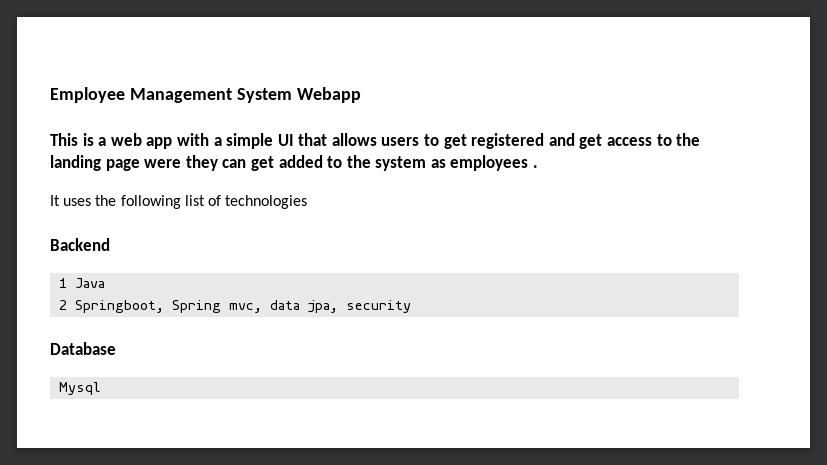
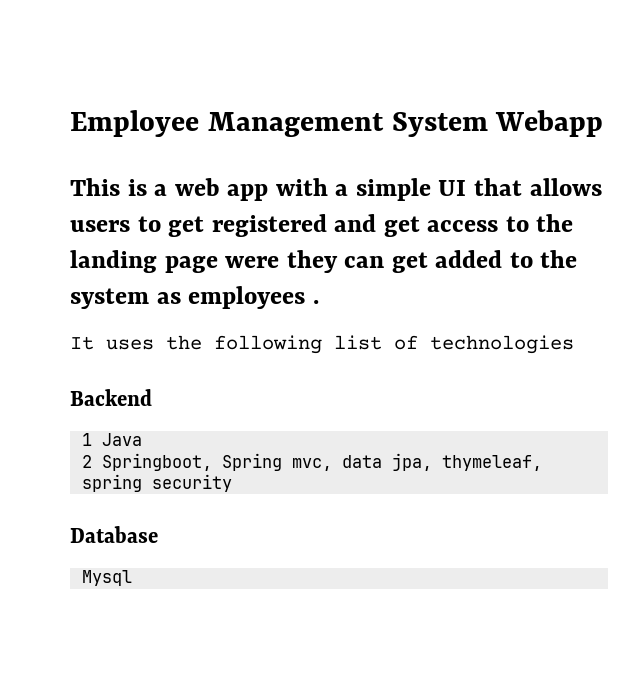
(339, 306) none -> [442,455,543,471] [82,474,143,492] thymeleaf, spring

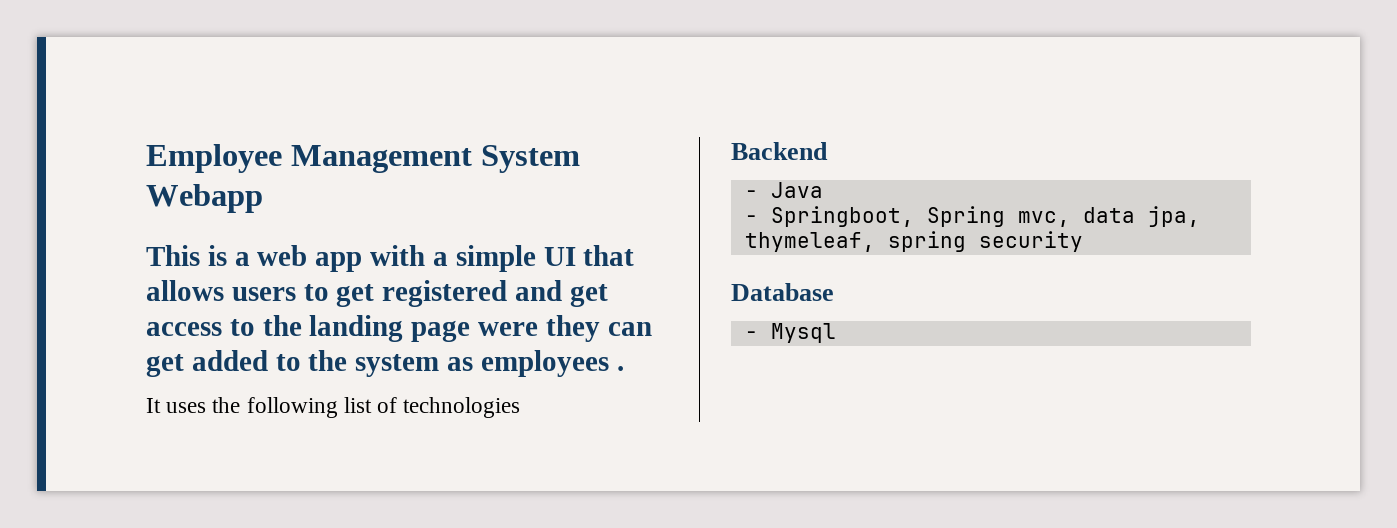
[82,433,93,446] 1 -> [744,190,758,198] -
[82,455,93,468] 2 -> [744,215,758,223] -
(158, 534) none -> [744,331,758,339] -

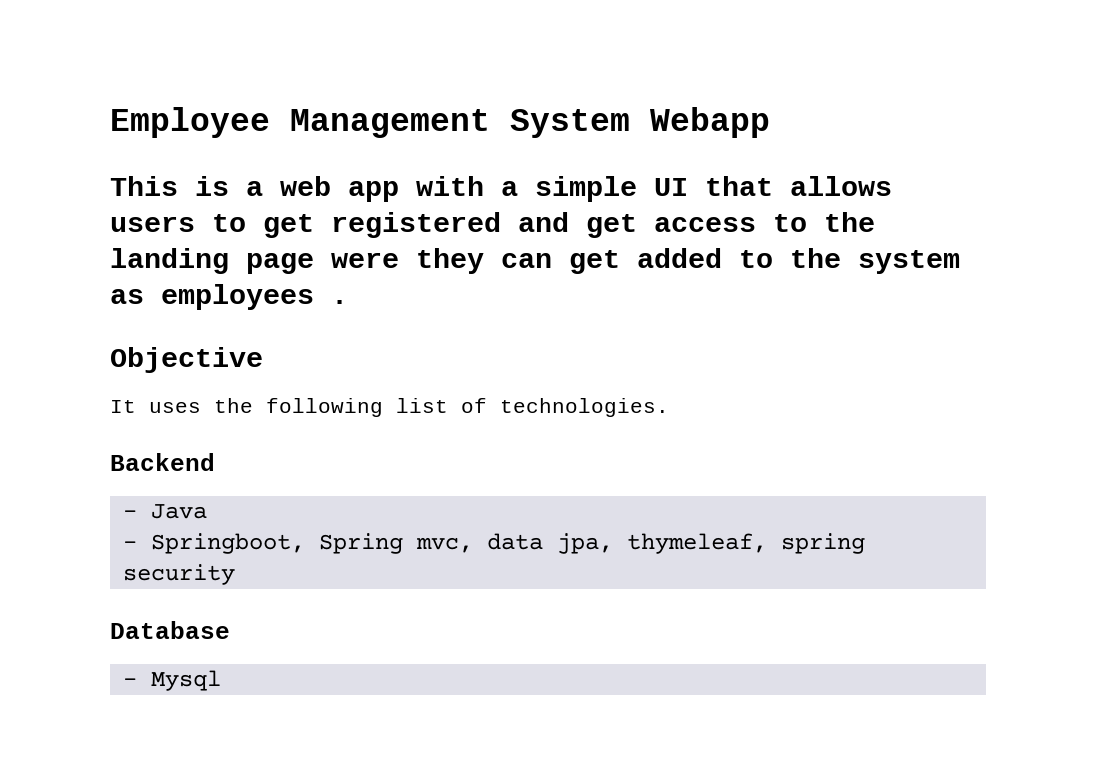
(624, 368) none -> [110,347,263,373] // Objective
[403,397,521,418] technologies -> [500,398,669,417] technologies.

